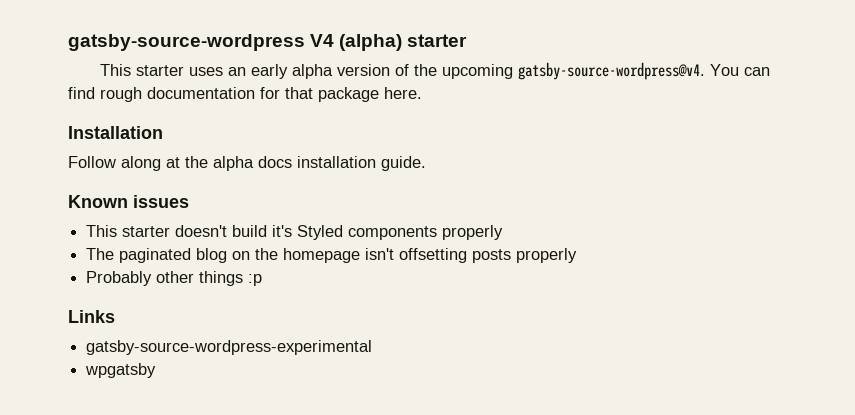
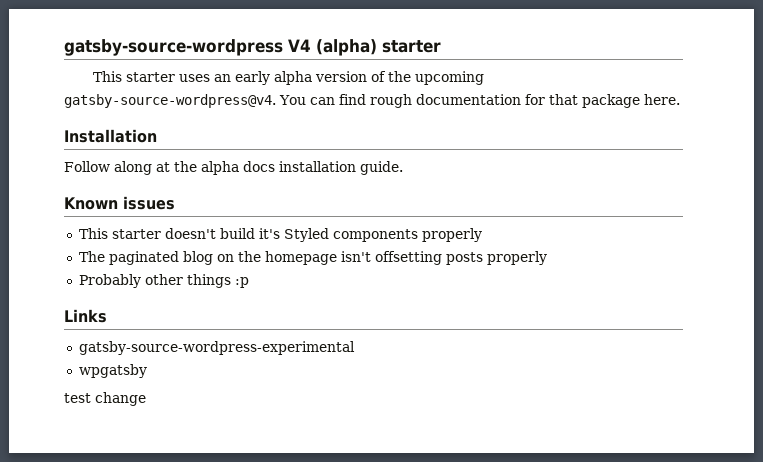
(157, 370) none -> [64,392,146,406] // test change

